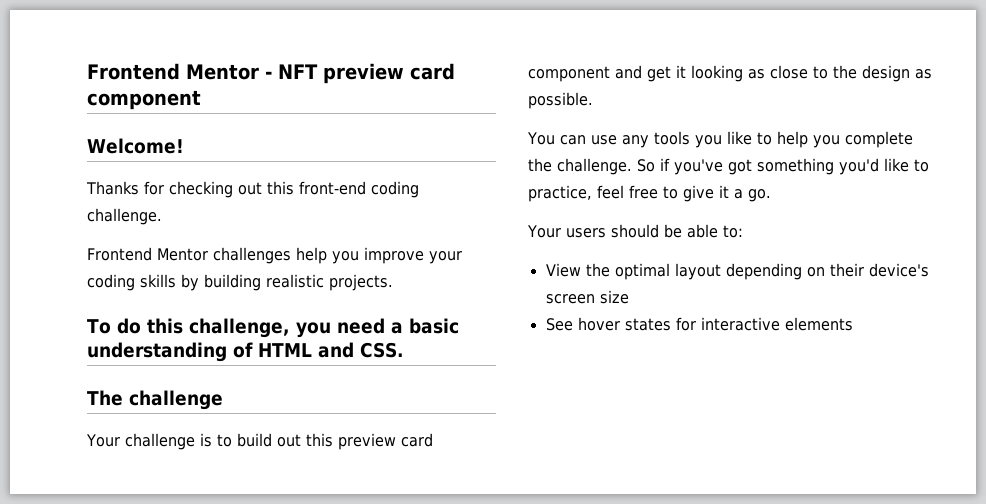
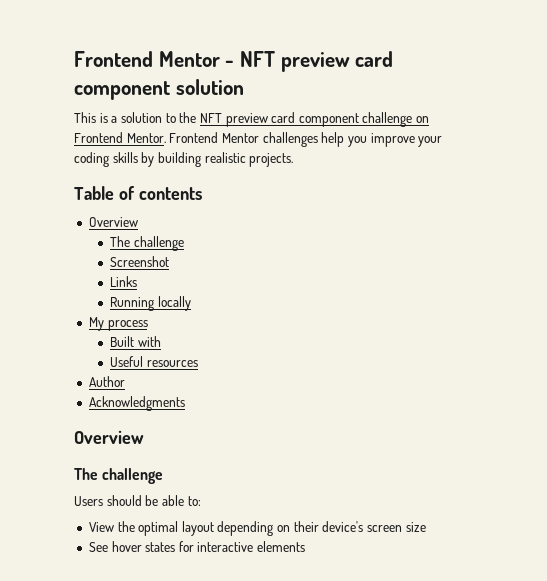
[87,138,184,154] [86,181,419,198] [87,208,162,225] // Welcome! // Thanks for checking out this front-end coding challenge. // -> [175,79,244,95] [74,112,430,127] [74,132,166,143] solution // This is a solution to the NFT preview card component challenge on Frontend Mentor.
[87,318,459,338] [87,342,404,362] [87,390,223,410] [86,433,433,450] [528,65,932,82] [528,92,593,109] [527,131,913,148] [528,158,929,175] [528,185,771,202] [527,225,606,238] To do this challenge, you need a basic understanding of HTML and CSS. // The challenge // Your challenge is to build out this preview card component and get it looking as close to the design as possible. // You can use any tools you like to help you complete the challenge. So if you've got something you'd like to practice, feel free to give it a go. // Your users -> [74,186,202,200] [88,217,138,227] [110,236,185,251] [110,256,170,267] [110,276,138,287] [110,296,192,311] [88,317,148,331] [110,336,162,347] [110,356,199,367] [88,376,125,387] [88,396,185,411] [74,430,144,444] [74,468,164,484] [74,496,103,506] Table of contents // Overview // The challenge // Screenshot // Links // Running locally // My process // Built with // Useful resources // Author // Acknowledgments // Overview // The challenge // Users

